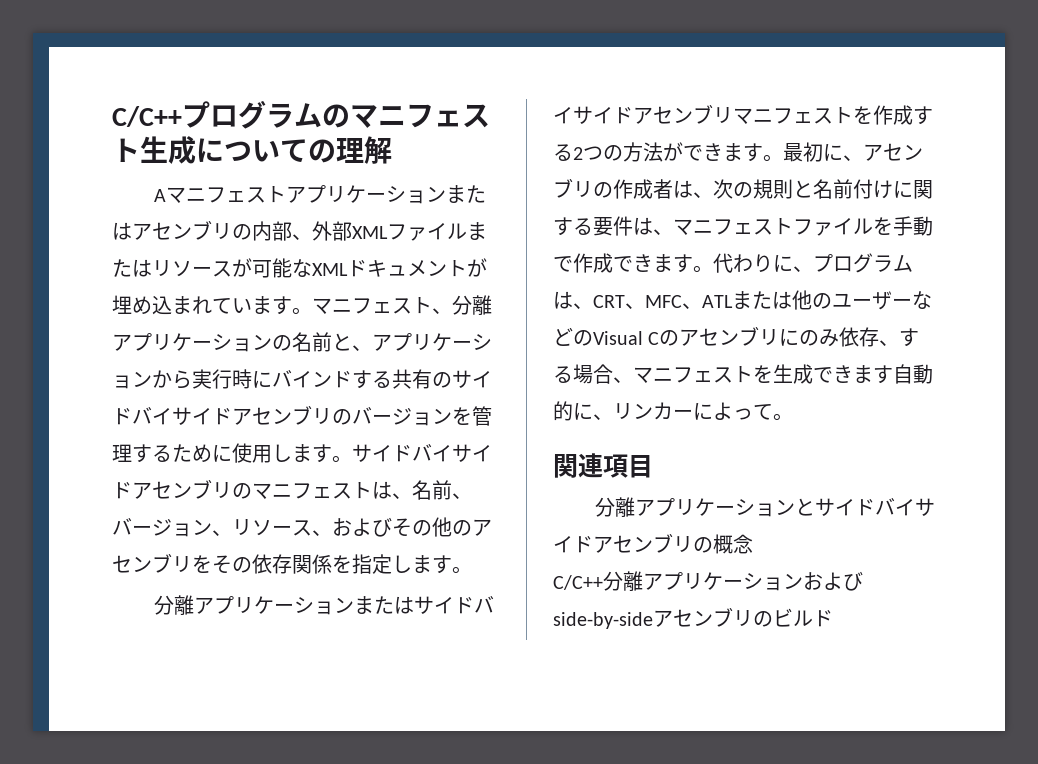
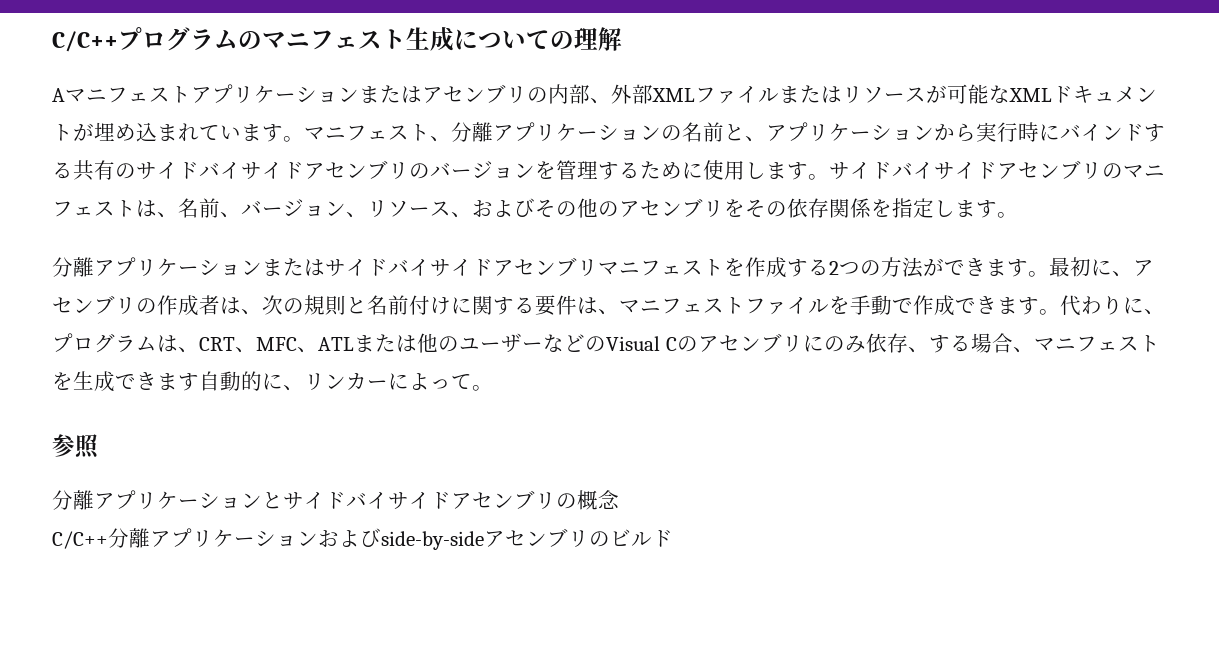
[553,453,653,478] 関連項目 -> [52,434,99,459] 参照

